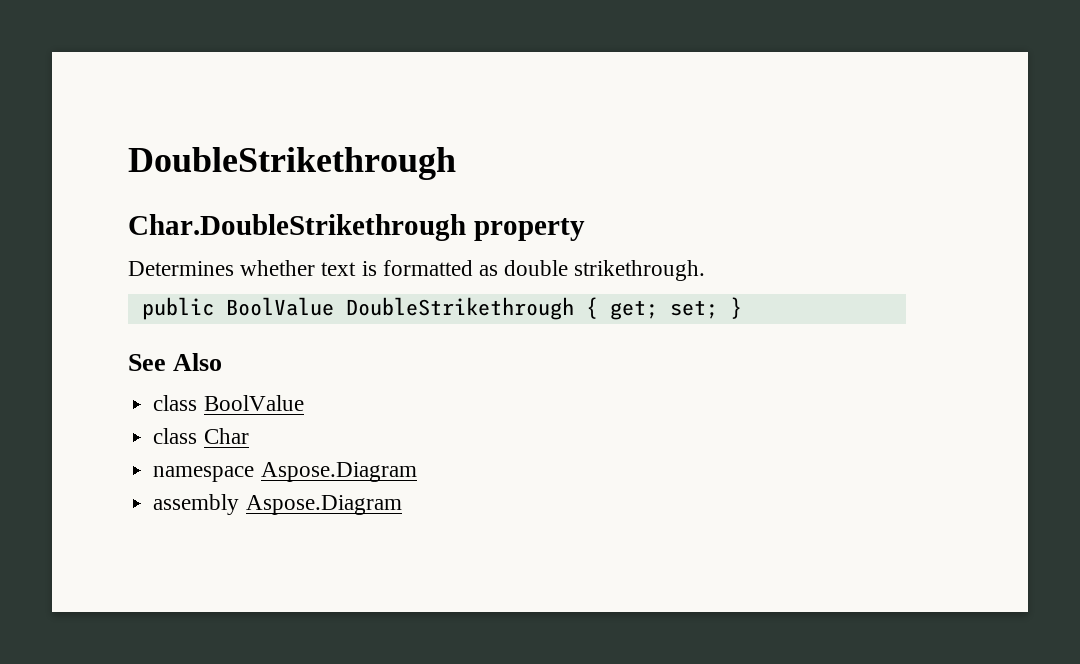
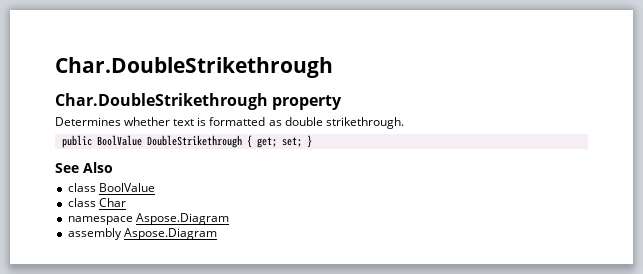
[128,147,456,180] DoubleStrikethrough -> [55,57,333,78] Char.DoubleStrikethrough

